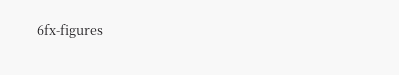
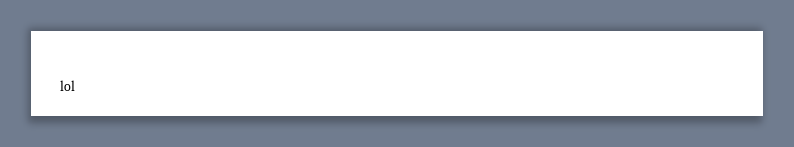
[37,24,103,38] 6fx-figures -> [60,80,75,91] lol

